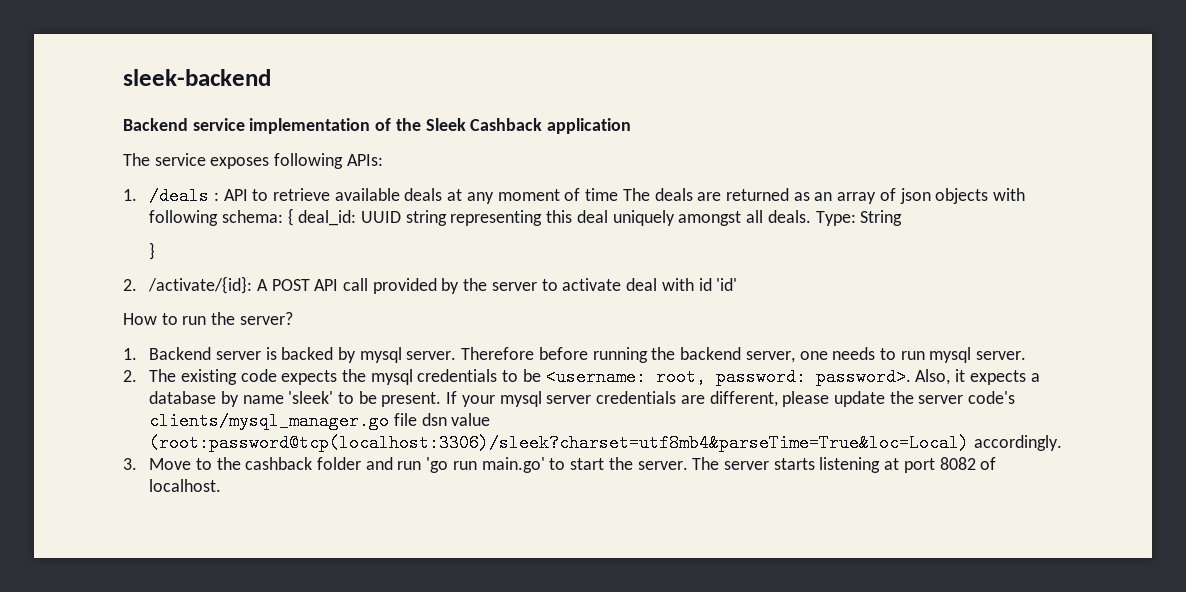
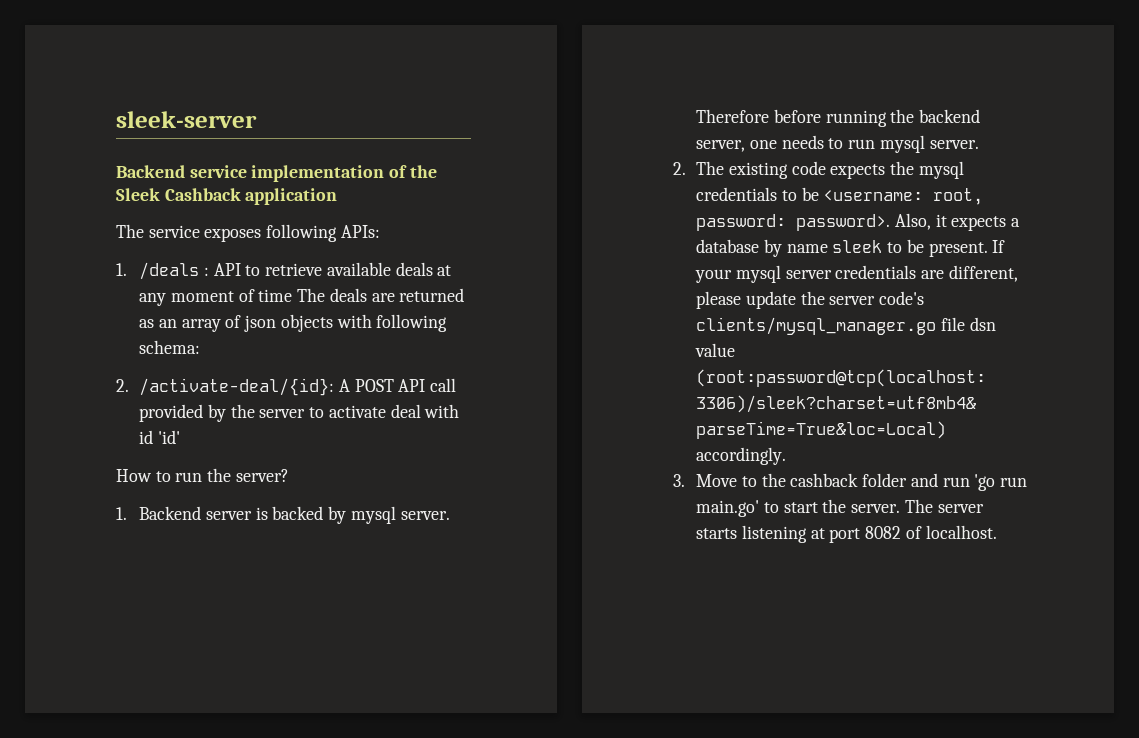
[123,69,271,86] sleek-backend -> [116,111,257,128] sleek-server
[287,208,903,226] [149,242,156,260] [123,276,253,294] { deal_id: UUID string representing this deal uniquely amongst all deals. Type: String // } // 2. /activate/{id}: -> [116,378,335,396] // 2. /activate-deal/{id}:
[288,391,334,404] 'sleek' -> [832,240,883,253] sleek

